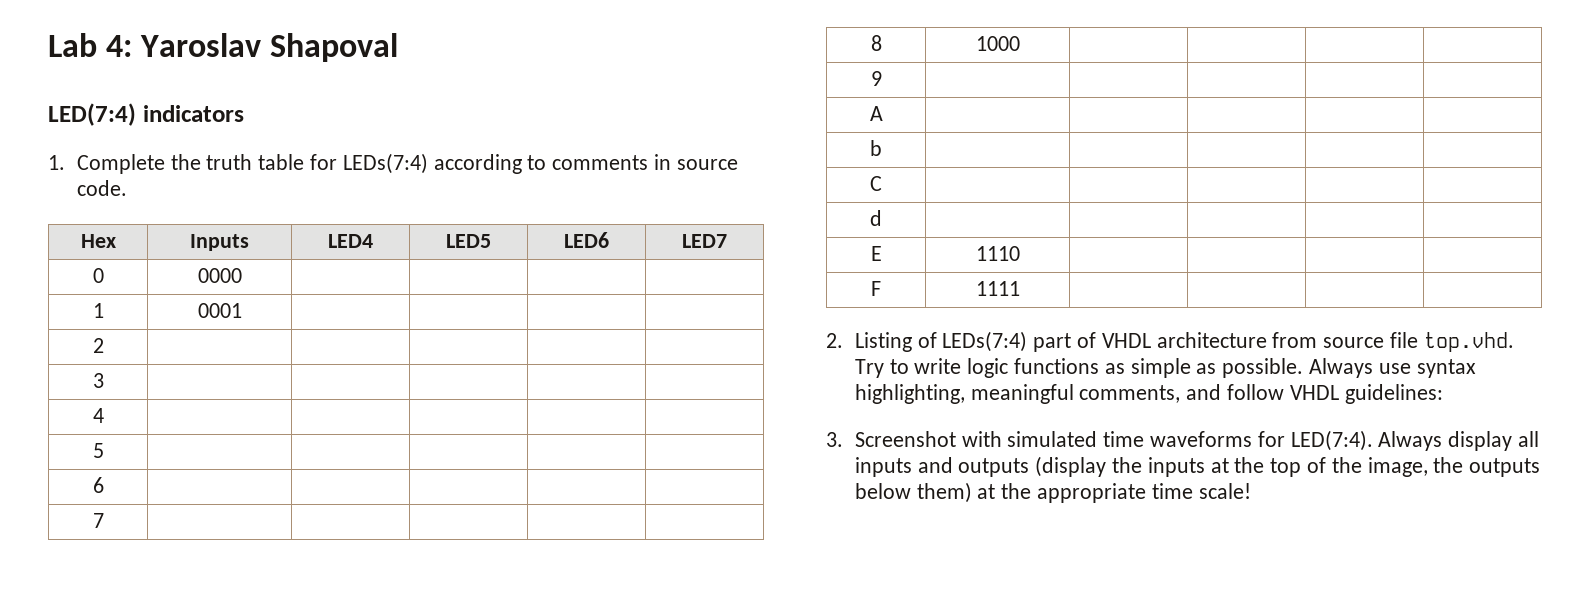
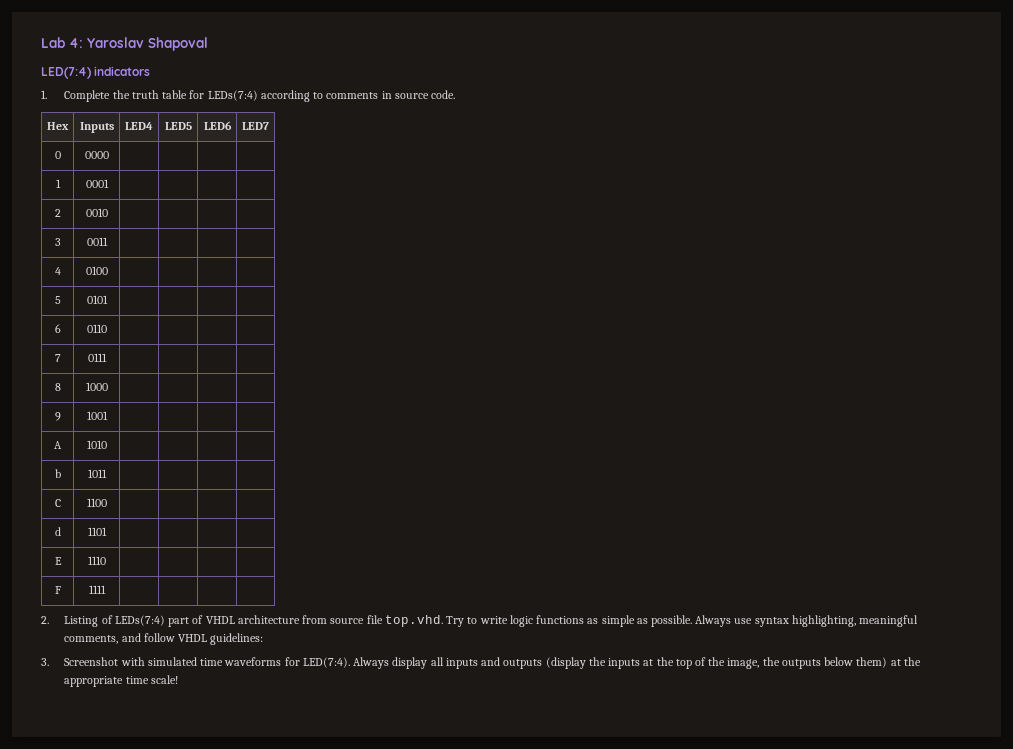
(104, 345) none -> [85,208,108,217] 0010
(104, 380) none -> [86,237,108,246] 0011
(104, 415) none -> [85,266,108,275] 0100
(104, 450) none -> [86,295,108,304] 0101
(104, 485) none -> [86,324,107,333] 0110
(104, 520) none -> [87,353,107,362] 0111
(882, 78) none -> [86,411,108,420] 1001
(883, 113) none -> [86,440,107,449] 1010
(882, 148) none -> [87,469,107,478] 1011
(882, 183) none -> [86,498,107,507] 1100
(882, 218) none -> [87,527,107,536] 1101

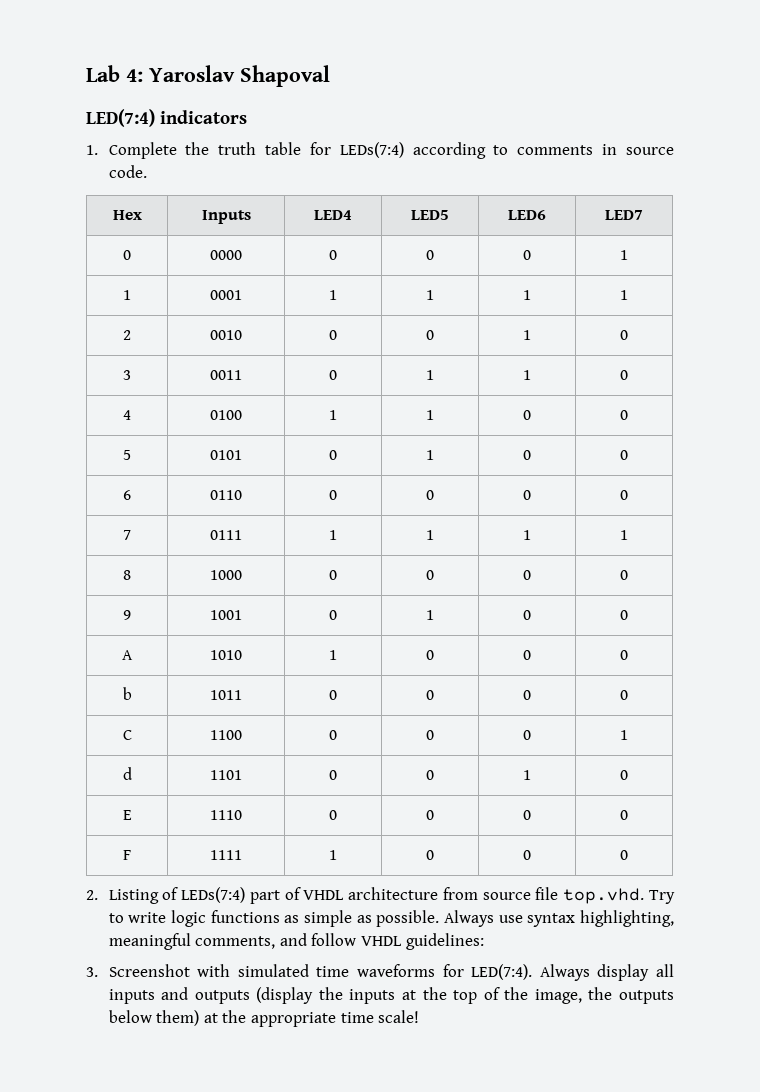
[55,179,61,188] [85,179,109,188] [54,209,61,217] [85,208,108,217] [54,238,61,246] [86,237,108,246] [54,267,61,275] [85,266,108,275] [54,296,61,304] [86,295,108,304] [54,324,61,333] [86,324,107,333] [54,354,61,362] [87,353,107,362] [54,383,61,391] [85,382,108,391] [54,412,61,421] [86,411,108,420] [54,441,62,449] [86,440,107,449] [54,469,61,478] [87,469,107,478] [54,499,61,507] [86,498,107,507] [54,527,61,536] [87,527,107,536] [54,557,62,565] [87,556,106,565] [54,586,61,594] [88,585,106,594] | | | // 1 | 0001 | | | | // 2 | 0010 | | | | // 3 | 0011 | | | | // 4 | 0100 | | | | // 5 | 0101 | | | | // 6 | 0110 | | | | // 7 | 0111 | | | | // 8 | 1000 | | | | // 9 | 1001 | | | | // A | 1010 | | | | // b | 1011 | | | | // C | 1100 | | | | // d | 1101 | | | | // E | 1110 | | | | // F | 1111 | | | | -> [329,250,337,260] [426,250,434,260] [523,250,531,260] [620,250,628,260] [123,290,131,300] [210,290,242,300] [329,290,337,300] [426,290,434,300] [523,290,531,300] [620,290,628,300] [123,330,131,340] [210,330,242,340] [329,330,337,340] [426,330,434,340] [523,330,531,340] [620,330,628,340] [123,370,131,380] [210,370,242,380] [329,370,337,380] [426,370,434,380] [523,370,531,380] [620,370,628,380] [123,410,131,420] [210,410,242,420] [329,410,337,420] [426,410,434,420] [523,410,531,420] [620,410,628,420] [123,450,131,460] [210,450,242,460] [329,450,337,460] [426,450,434,460] [523,450,531,460] [620,450,628,460] [123,490,131,500] [210,490,242,500] [329,490,337,500] [426,490,434,500] [523,490,531,500] [620,490,628,500] [123,530,131,540] [210,530,242,540] [329,530,337,540] [426,530,434,540] [523,530,531,540] [620,530,628,540] [123,570,131,580] [210,570,242,580] [329,570,337,580] [426,570,434,580] [523,570,531,580] [620,570,628,580] [123,610,131,620] [210,610,242,620] [329,610,337,620] [426,610,434,620] [523,610,531,620] [620,610,628,620] [122,650,133,660] [210,650,242,660] [329,650,337,660] [426,650,434,660] [523,650,531,660] [620,650,628,660] [122,687,132,700] [210,690,242,700] [329,690,337,700] [426,690,434,700] [523,690,531,700] [620,690,628,700] [122,730,132,740] [210,730,242,740] [329,730,337,740] [426,730,434,740] [523,730,531,740] [620,730,628,740] [122,767,132,780] [210,770,242,780] [329,770,337,780] [426,770,434,780] [523,770,531,780] [620,770,628,780] [122,810,132,820] [210,810,242,820] [329,810,337,820] [426,810,434,820] [523,810,531,820] [620,810,628,820] [123,850,131,860] [210,850,242,860] [329,850,337,860] [426,850,434,860] [523,850,531,860] [620,850,628,860] 0 | 0 | 0 | 1 // 1 | 0001 | 1 | 1 | 1 | 1 // 2 | 0010 | 0 | 0 | 1 | 0 // 3 | 0011 | 0 | 1 | 1 | 0 // 4 | 0100 | 1 | 1 | 0 | 0 // 5 | 0101 | 0 | 1 | 0 | 0 // 6 | 0110 | 0 | 0 | 0 | 0 // 7 | 0111 | 1 | 1 | 1 | 1 // 8 | 1000 | 0 | 0 | 0 | 0 // 9 | 1001 | 0 | 1 | 0 | 0 // A | 1010 | 1 | 0 | 0 | 0 // b | 1011 | 0 | 0 | 0 | 0 // C | 1100 | 0 | 0 | 0 | 1 // d | 1101 | 0 | 0 | 1 | 0 // E | 1110 | 0 | 0 | 0 | 0 // F | 1111 | 1 | 0 | 0 | 0

